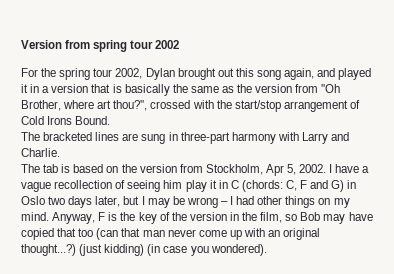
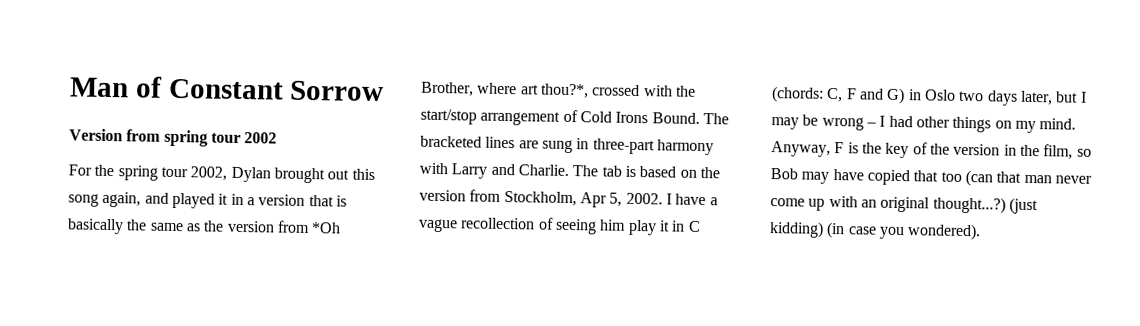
(21, 44) none -> [69,76,385,102] Man of Constant Sorrow //
[321,84,341,93] ''Oh -> [311,222,342,234] *Oh
[113,100,148,111] thou?'', -> [539,83,589,99] thou?*,
(111, 120) // -> (700, 118) none
(60, 152) // -> (569, 170) none

